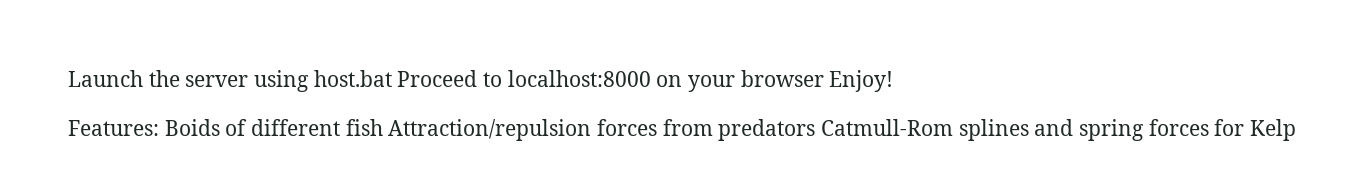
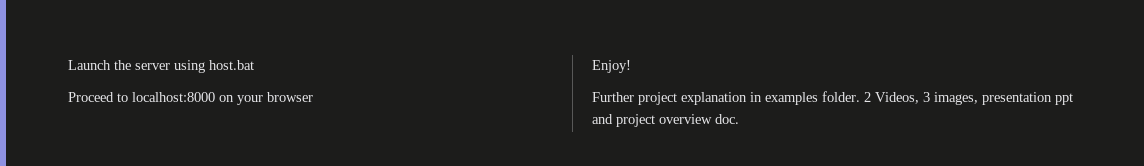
(392, 78) none -> (254, 65) //
(824, 78) none -> (313, 97) //
[68,119,1297,141] Features: Boids of different fish Attraction/repulsion forces from predators Catmull-Rom splines and spring forces for Kelp -> [592,91,1073,105] [592,114,739,127] Further project explanation in examples folder. 2 Videos, 3 images, presentation ppt and project overview doc.

